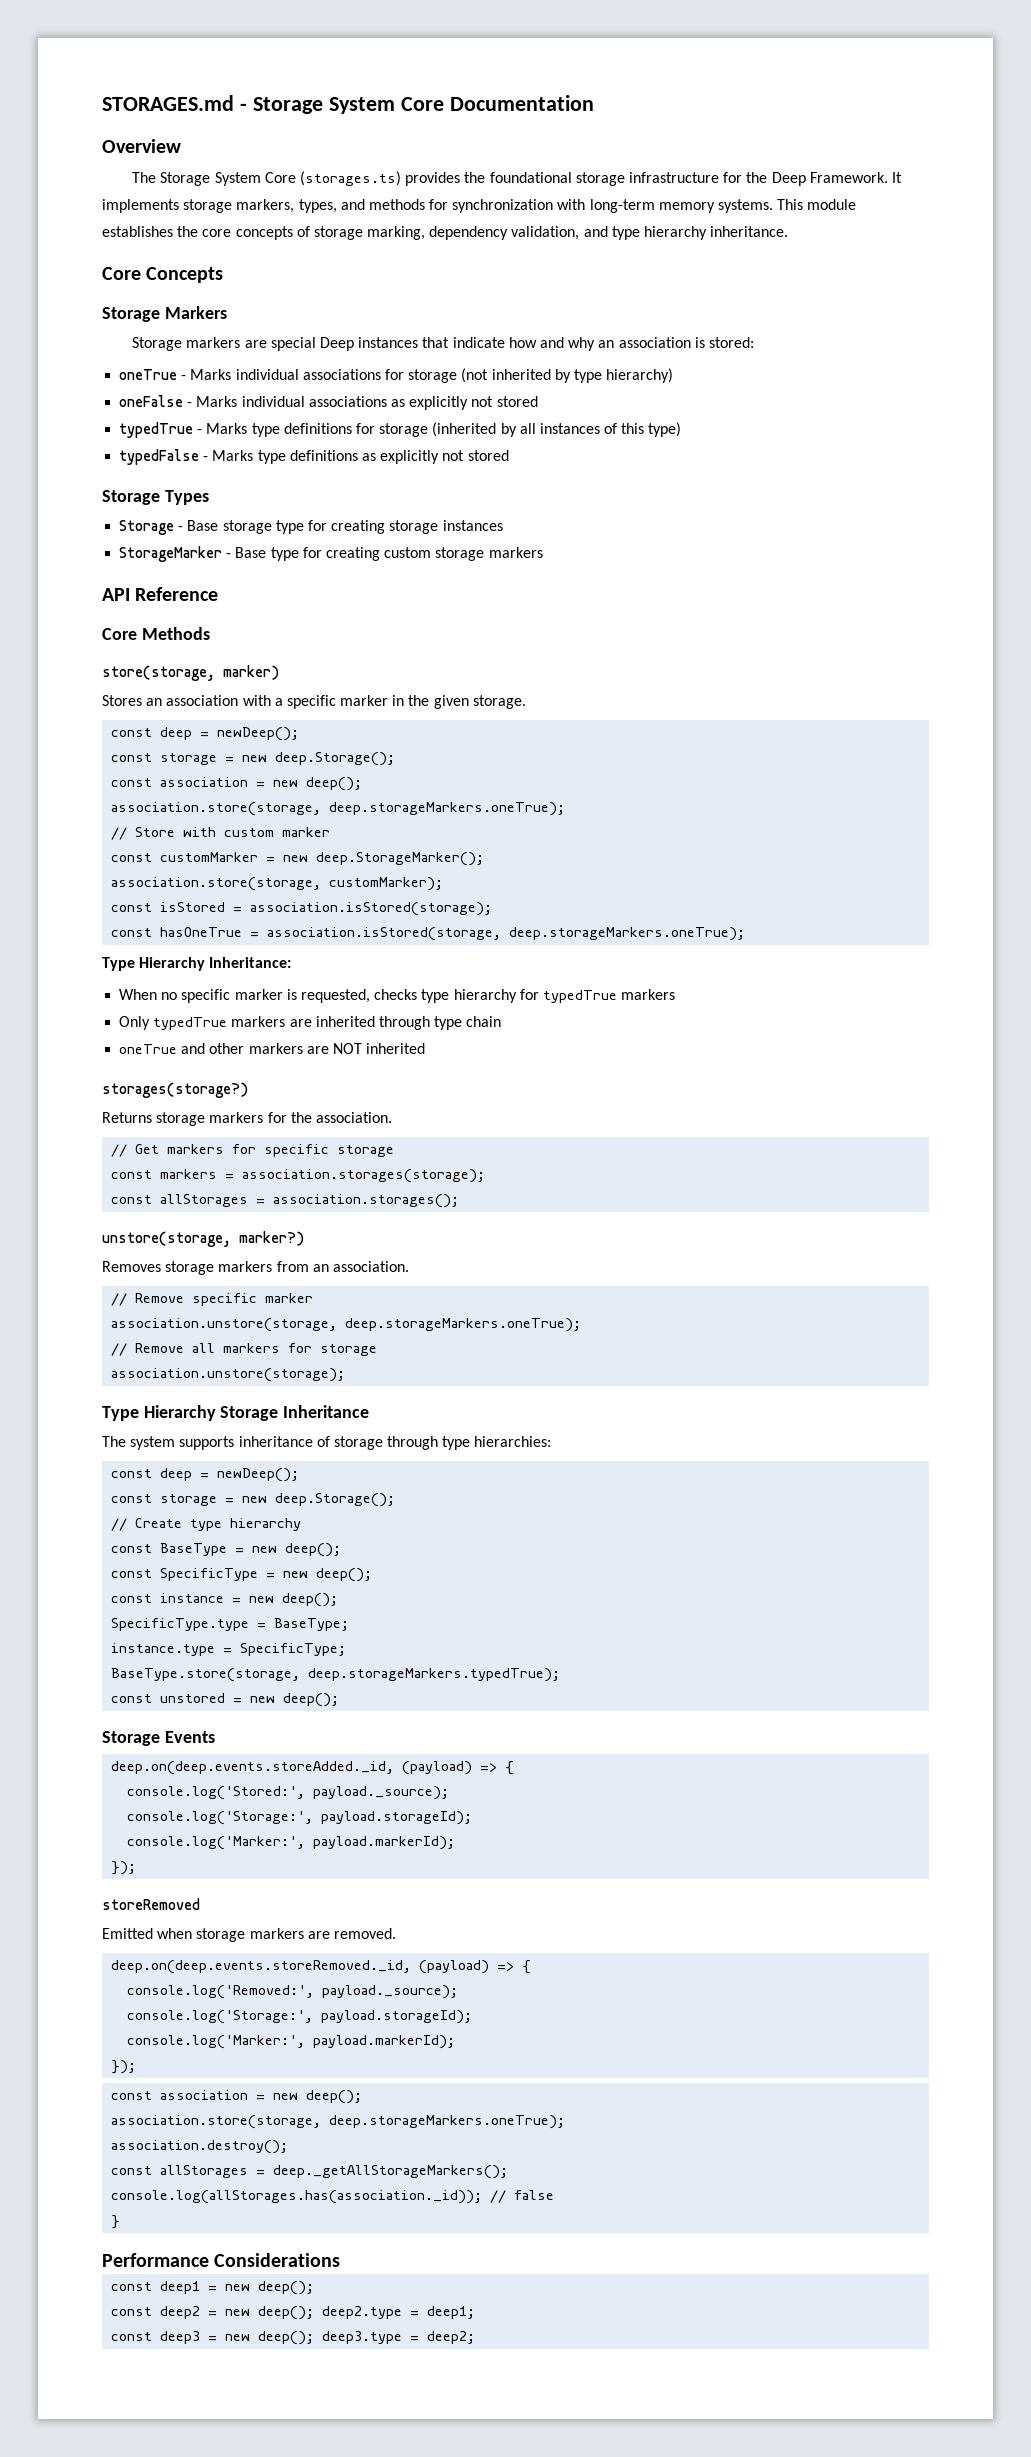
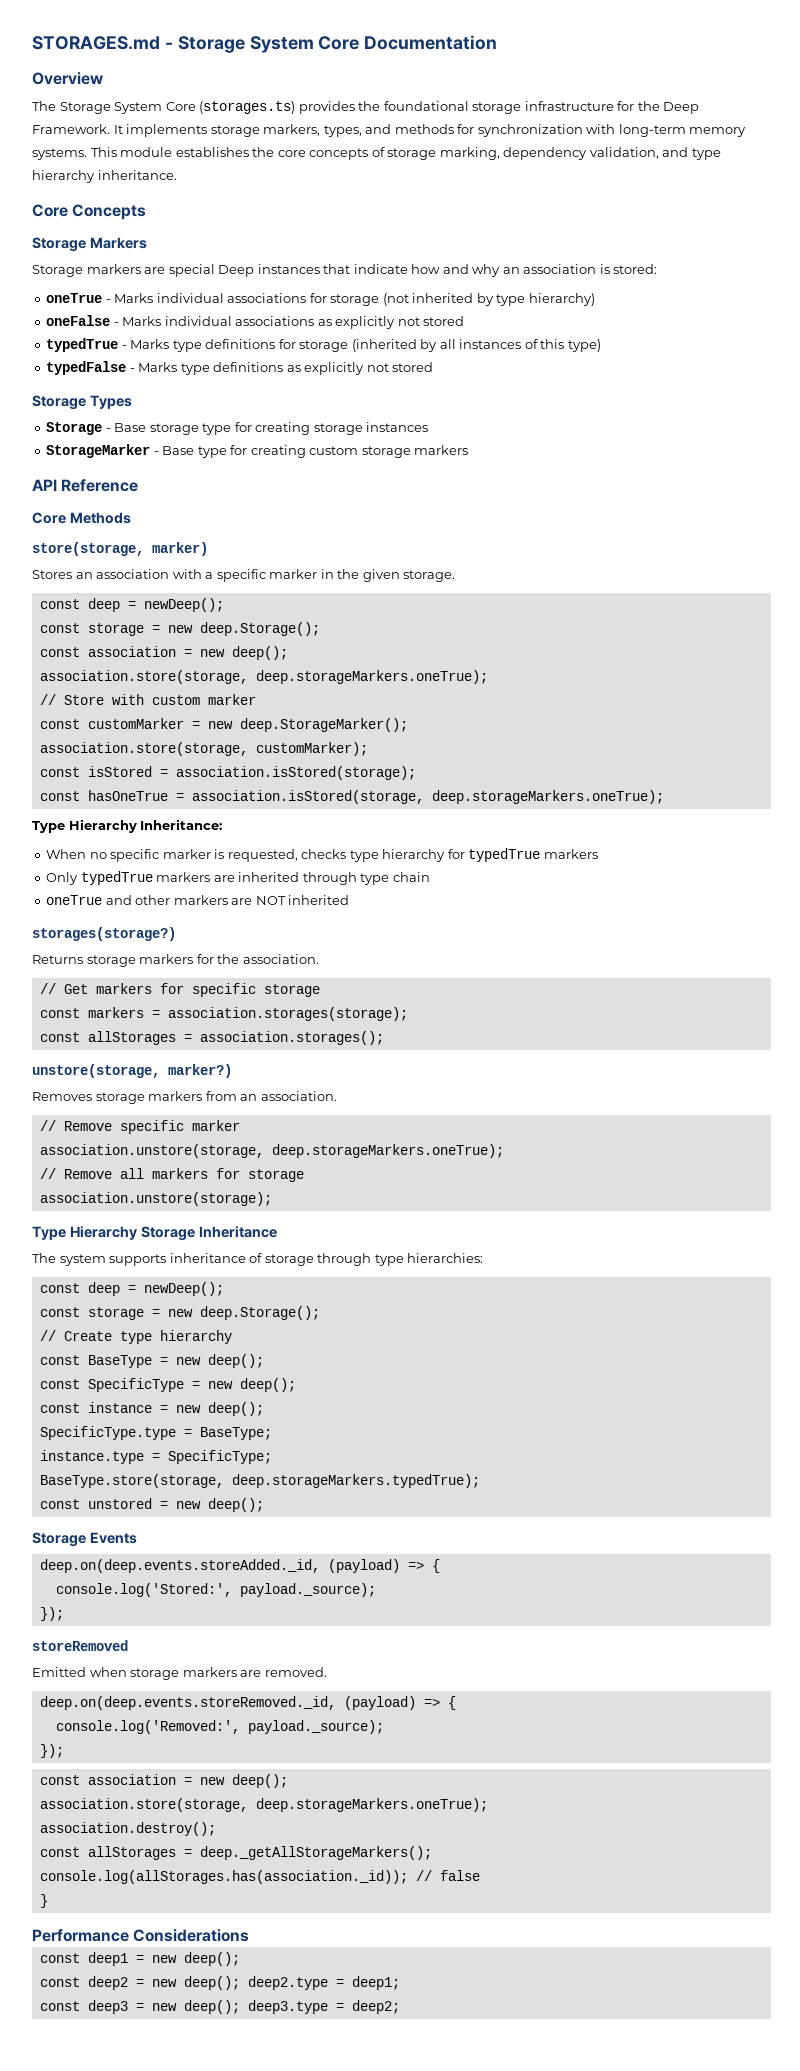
[127,1811,473,1825] [127,1836,456,1850] // console.log('Storage:', payload.storageId); // console.log('Marker:', payload.markerId); -> (376, 1590) none
[127,2010,473,2024] [127,2035,456,2049] // console.log('Storage:', payload.storageId); // console.log('Marker:', payload.markerId); -> (384, 1727) none

